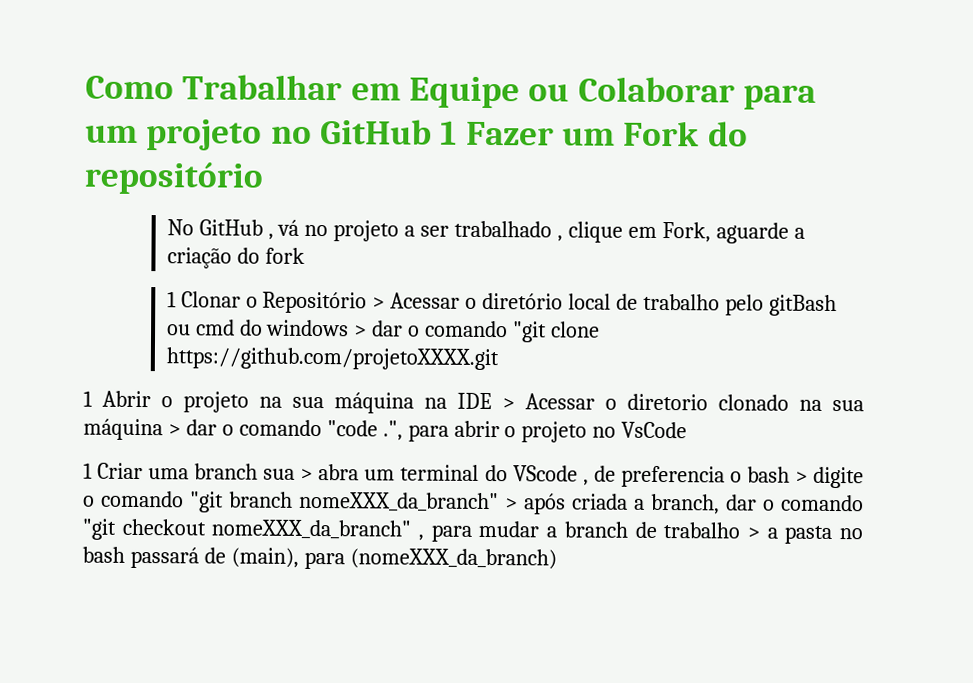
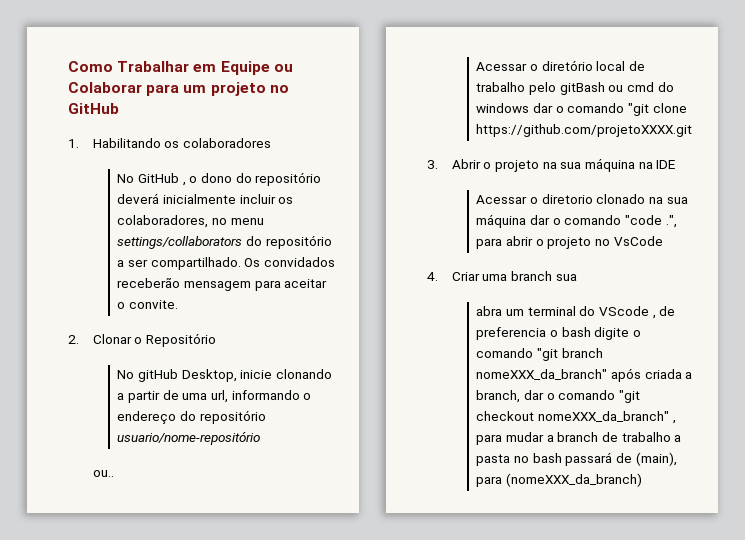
[440,120,748,147] [84,161,264,195] [166,219,805,244] [166,247,305,269] [166,291,386,314] 1 Fazer um Fork do repositório // No GitHub , vá no projeto a ser trabalhado , clique em Fork, aguarde a criação do fork // 1 Clonar o Repositório > -> [68,138,272,148] [117,172,322,186] [117,193,294,204] [117,215,264,228] [117,235,332,249] [117,257,336,270] [117,278,328,291] [117,300,179,309] [68,333,217,347] [117,369,333,382] [117,390,312,403] [117,410,266,424] [117,431,261,445] [92,470,114,477] // 1. Habilitando os colaboradores // No GitHub , o dono do repositório deverá inicialmente incluir os colaboradores, no menu settings/collaborators do repositório a ser compartilhado. Os convidados receberão mensagem para aceitar o convite. // 2. Clonar o Repositório // No gitHub Desktop, inicie clonando a partir de uma url, informando o endereço do repositório usuario/nome-repositório // ou.. //
[354,325,368,337] > -> (530, 108) none
[83,390,93,407] 1 -> [427,160,438,169] 3.
[502,398,515,410] > -> (676, 164) //
[167,424,181,436] > -> (527, 221) none
[83,462,93,479] 1 -> [427,272,438,281] 4.
[300,468,314,481] > -> (577, 277) //
[794,471,808,483] > -> (591, 332) none
[505,498,518,510] > -> (608, 374) none
[746,527,760,539] > -> (671, 437) none

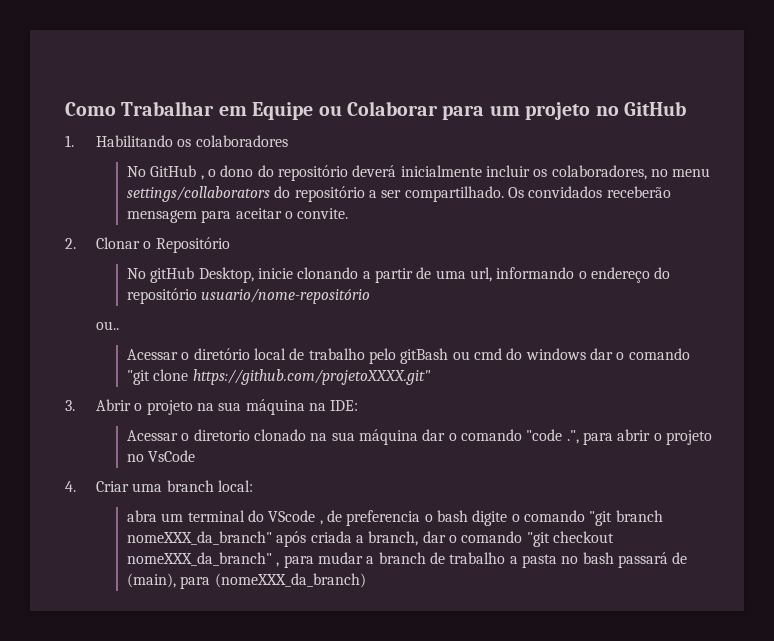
[476,124,693,137] https://github.com/projetoXXXX.git -> [192,369,431,385] https://github.com/projetoXXXX.git"
[656,160,676,169] IDE -> [330,400,359,411] IDE:
[555,274,577,281] sua -> [217,480,253,492] local:

